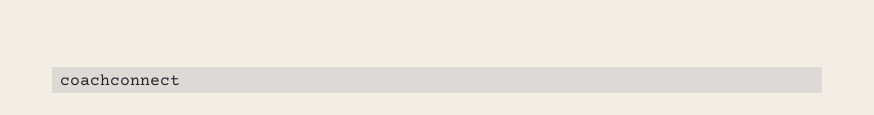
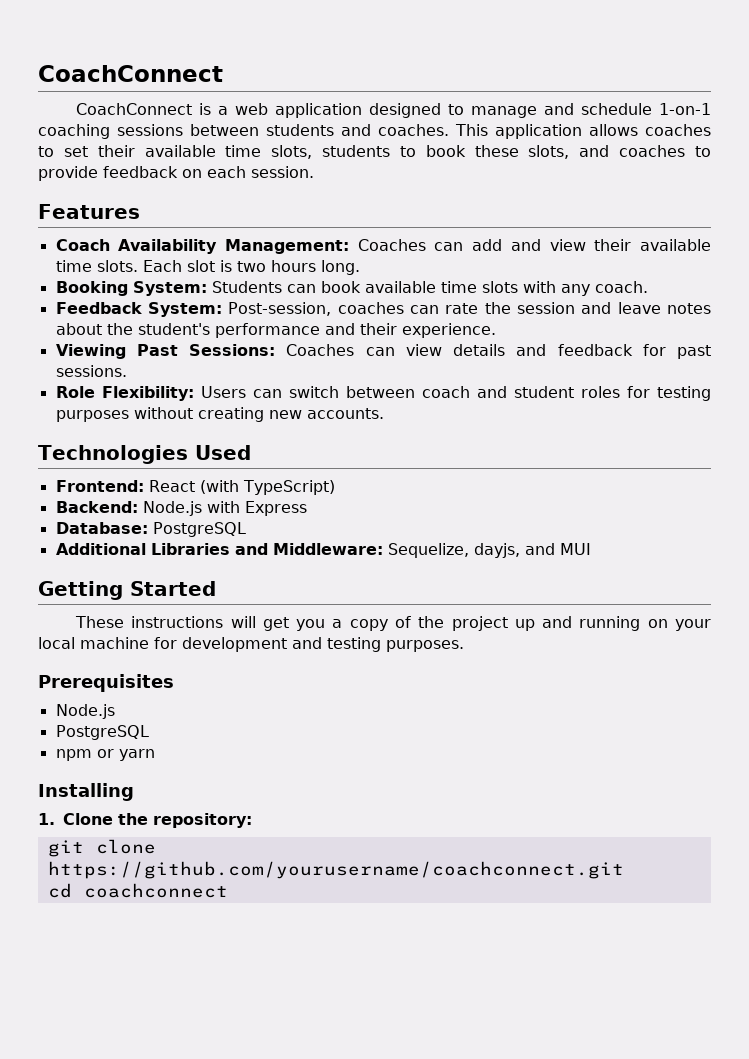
(60, 80) none -> [38,65,223,82] [75,103,711,118] [38,124,711,139] [38,145,711,159] [38,166,314,181] [38,204,140,219] [55,239,711,254] [55,260,360,275] [55,281,648,296] [55,302,711,317] [55,323,496,338] [55,344,711,359] [55,365,127,377] [55,386,711,401] [55,407,384,422] [38,445,251,464] [55,480,335,495] [55,501,307,516] [55,522,246,537] [55,543,591,558] [38,581,216,600] [74,616,711,631] [38,637,464,652] [38,674,174,692] [55,704,115,719] [55,725,149,740] [55,749,155,761] [38,783,134,801] [38,813,253,828] [47,839,156,857] [47,861,624,879] [47,883,72,898] CoachConnect // CoachConnect is a web application designed to manage and schedule 1-on-1 coaching sessions between students and coaches. This application allows coaches to set their available time slots, students to book these slots, and coaches to provide feedback on each session. // Features // Coach Availability Management: Coaches can add and view their available time slots. Each slot is two hours long. // Booking System: Students can book available time slots with any coach. // Feedback System: Post-session, coaches can rate the session and leave notes about the student's performance and their experience. // Viewing Past Sessions: Coaches can view details and feedback for past sessions. // Role Flexibility: Users can switch between coach and student roles for testing purposes without creating new accounts. // Technologies Used // Frontend: React (with TypeScript) // Backend: Node.js with Express // Database: PostgreSQL // Additional Libraries and Middleware: Sequelize, dayjs, and MUI // Getting Started // These instructions will get you a copy of the project up and running on your local machine for development and testing purposes. // Prerequisites // Node.js // PostgreSQL // npm or yarn // Installing // 1. Clone the repository: // git clone https://github.com/yourusername/coachconnect.git // cd

